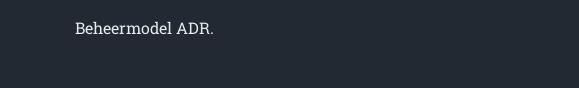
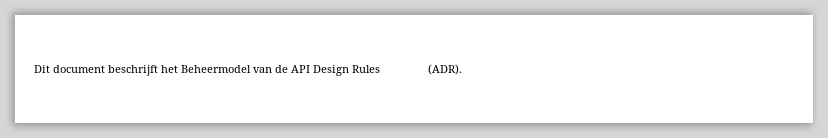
[75,21,215,35] Beheermodel ADR. -> [34,64,462,76] Dit document beschrijft het Beheermodel van de API Design Rules (ADR).

